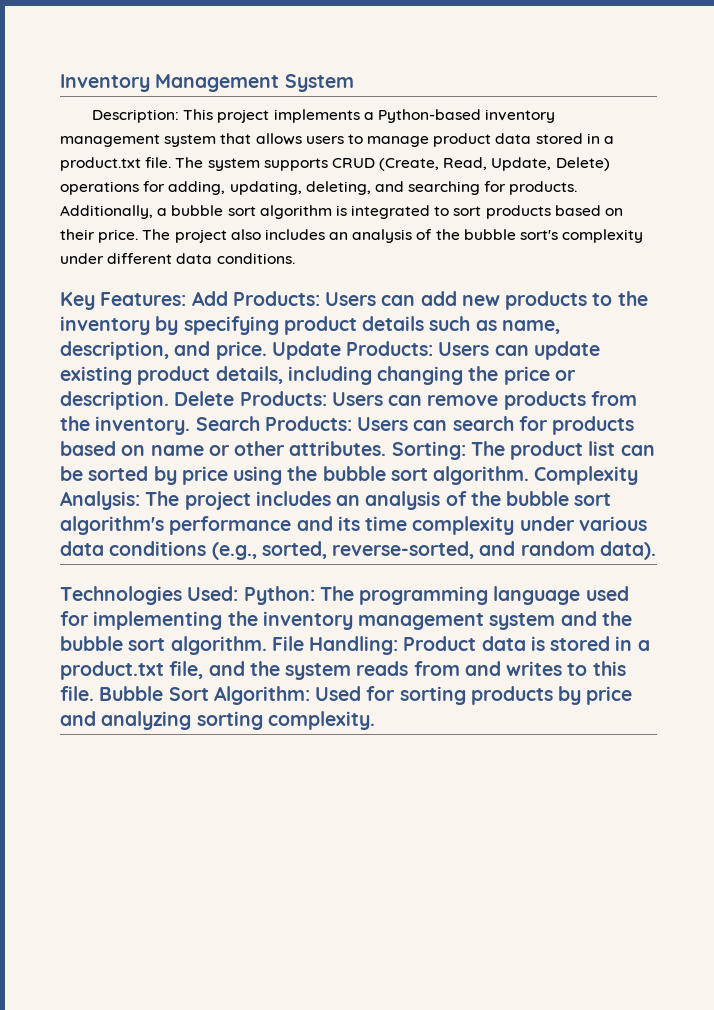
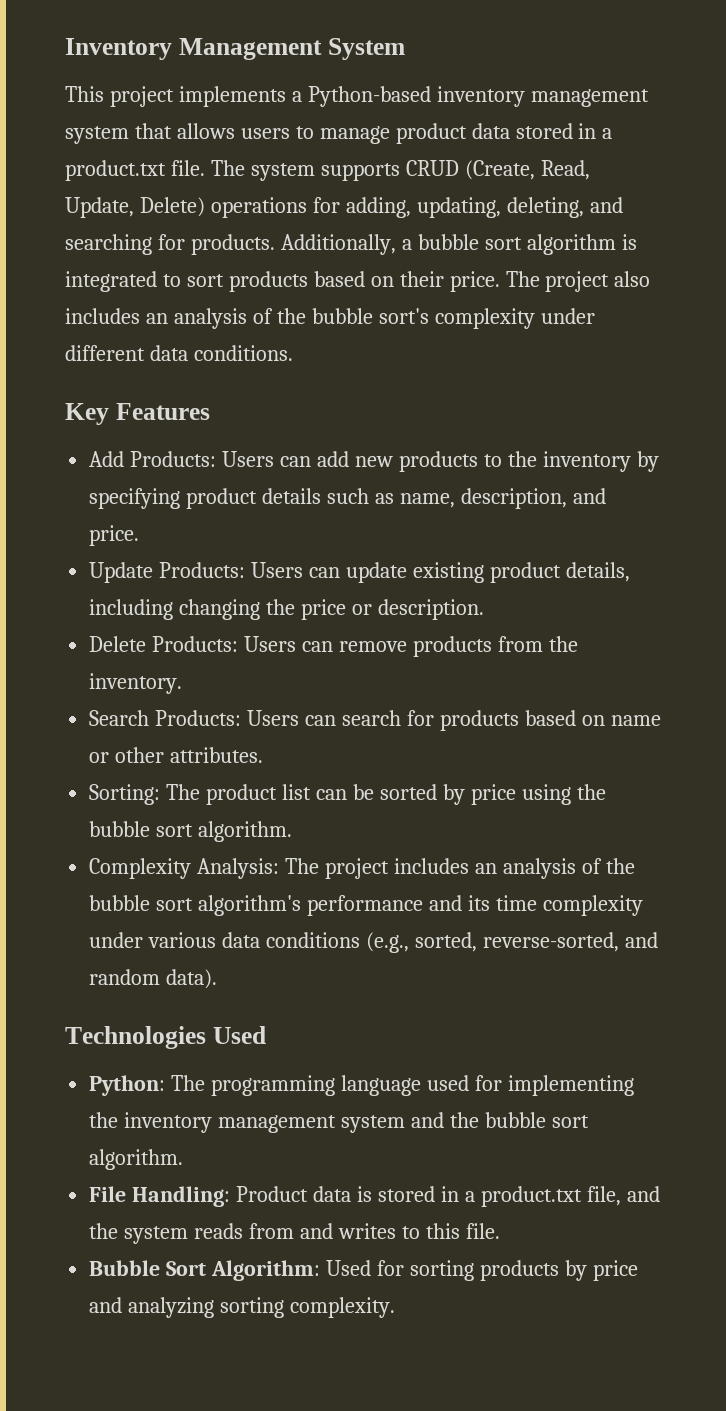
[92,109,180,123] Description: -> (405, 49) none
[100,292,187,306] Features: -> [115,403,210,420] Features //
(267, 350) none -> (140, 535) //
(169, 400) none -> (484, 609) //
(191, 425) none -> (183, 683) //
(387, 448) none -> (264, 755) //
(530, 475) none -> (293, 831) //
[187,586,239,601] Used: -> [212,1026,266,1044] Used //
(267, 645) none -> (184, 1159) //
(94, 693) none -> (500, 1231) //

